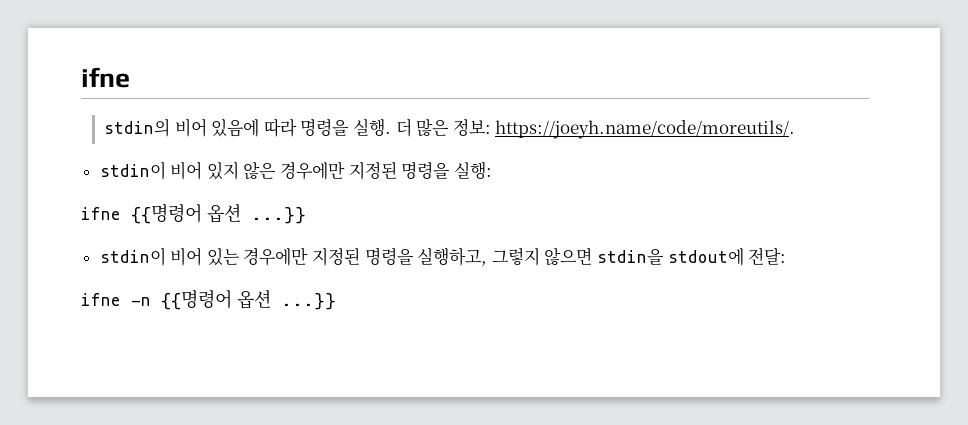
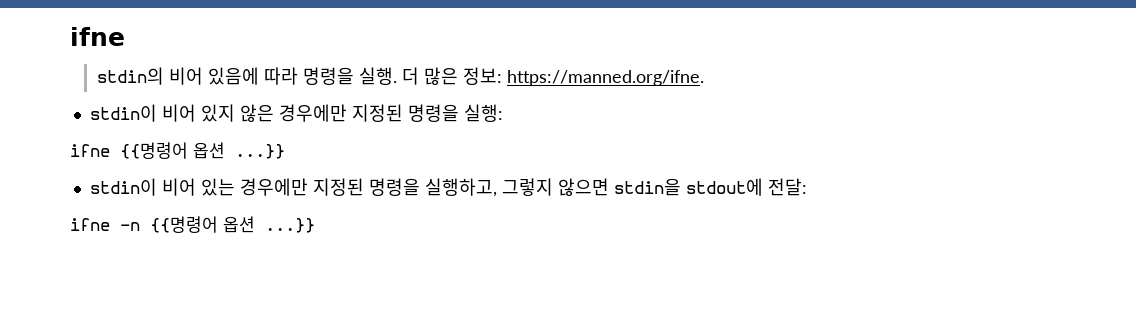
[495,120,796,139] https://joeyh.name/code/moreutils/. -> [506,70,704,86] https://manned.org/ifne.

